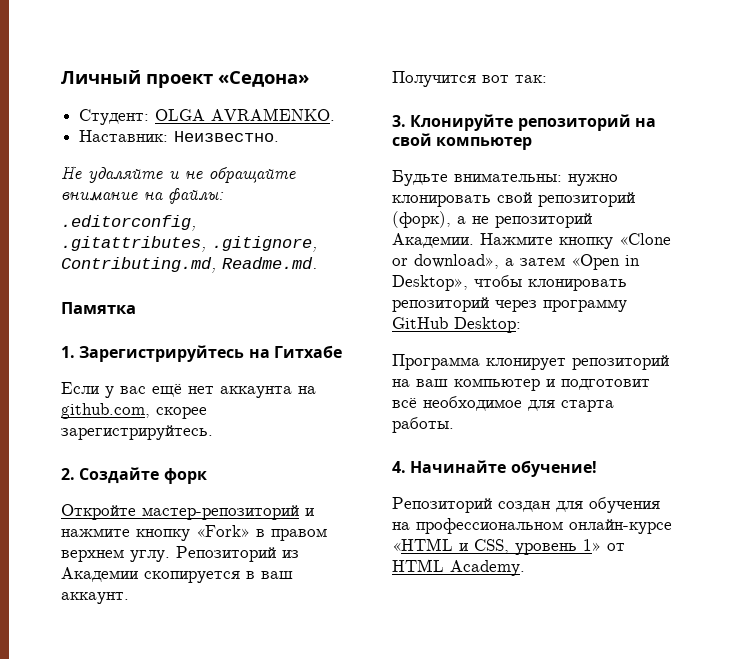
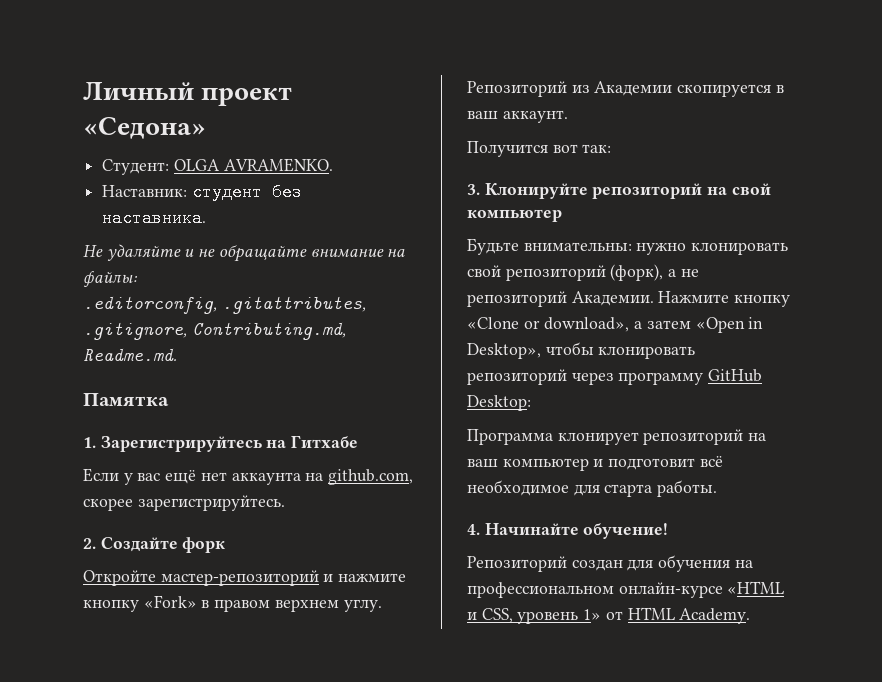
[174,131,280,142] Неизвестно. -> [191,185,302,201] [102,211,207,227] студент без наставника.

